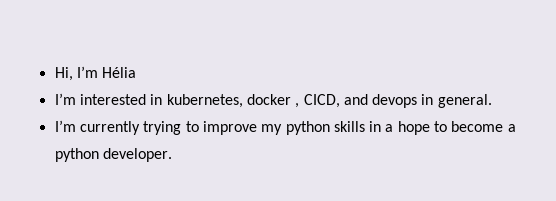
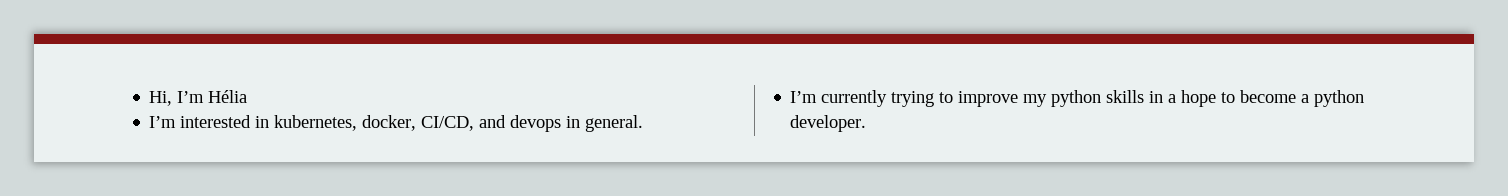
[246,94,340,108] docker , CICD, -> [362,115,475,131] docker, CI/CD,

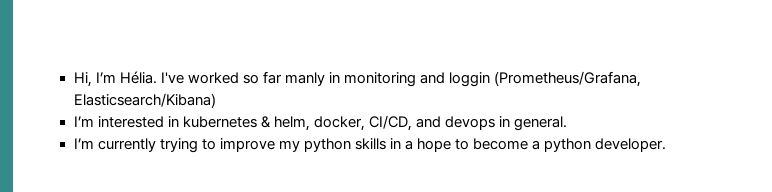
[208,90,248,103] Hélia -> [119,71,642,87] [73,93,216,108] Hélia. I've worked so far manly in monitoring and loggin (Prometheus/Grafana, Elasticsearch/Kibana)
[274,115,358,131] kubernetes, -> [182,116,310,131] kubernetes & helm,

